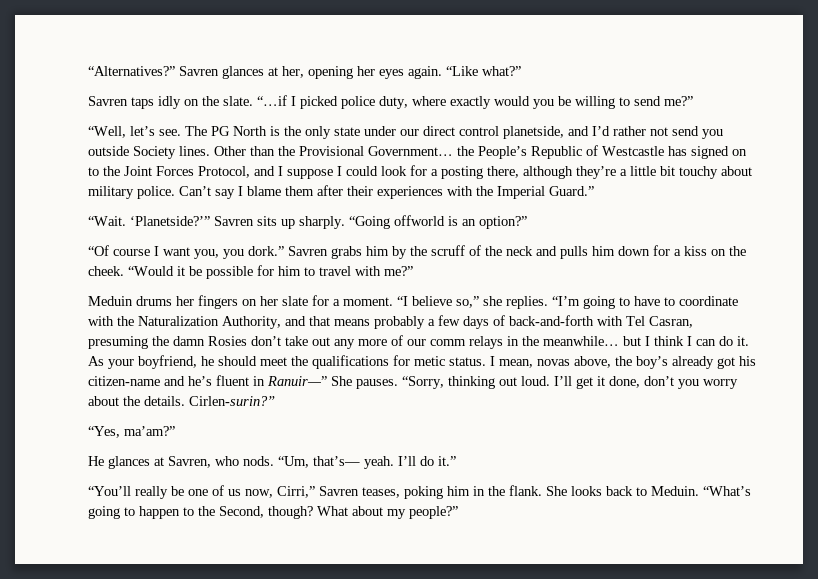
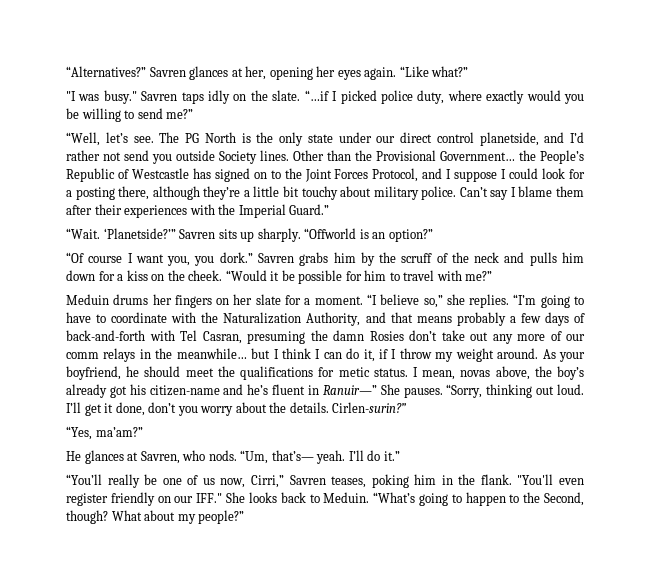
(521, 71) none -> [66,90,137,104] "I was busy."
[349,215,445,229] “Going offworld -> [304,228,357,239] “Offworld
[737,336,749,346] it. -> [363,348,539,362] it, if I throw my weight around.
(542, 490) none -> [517,474,584,485] [66,492,223,506] "You'll even register friendly on our IFF."

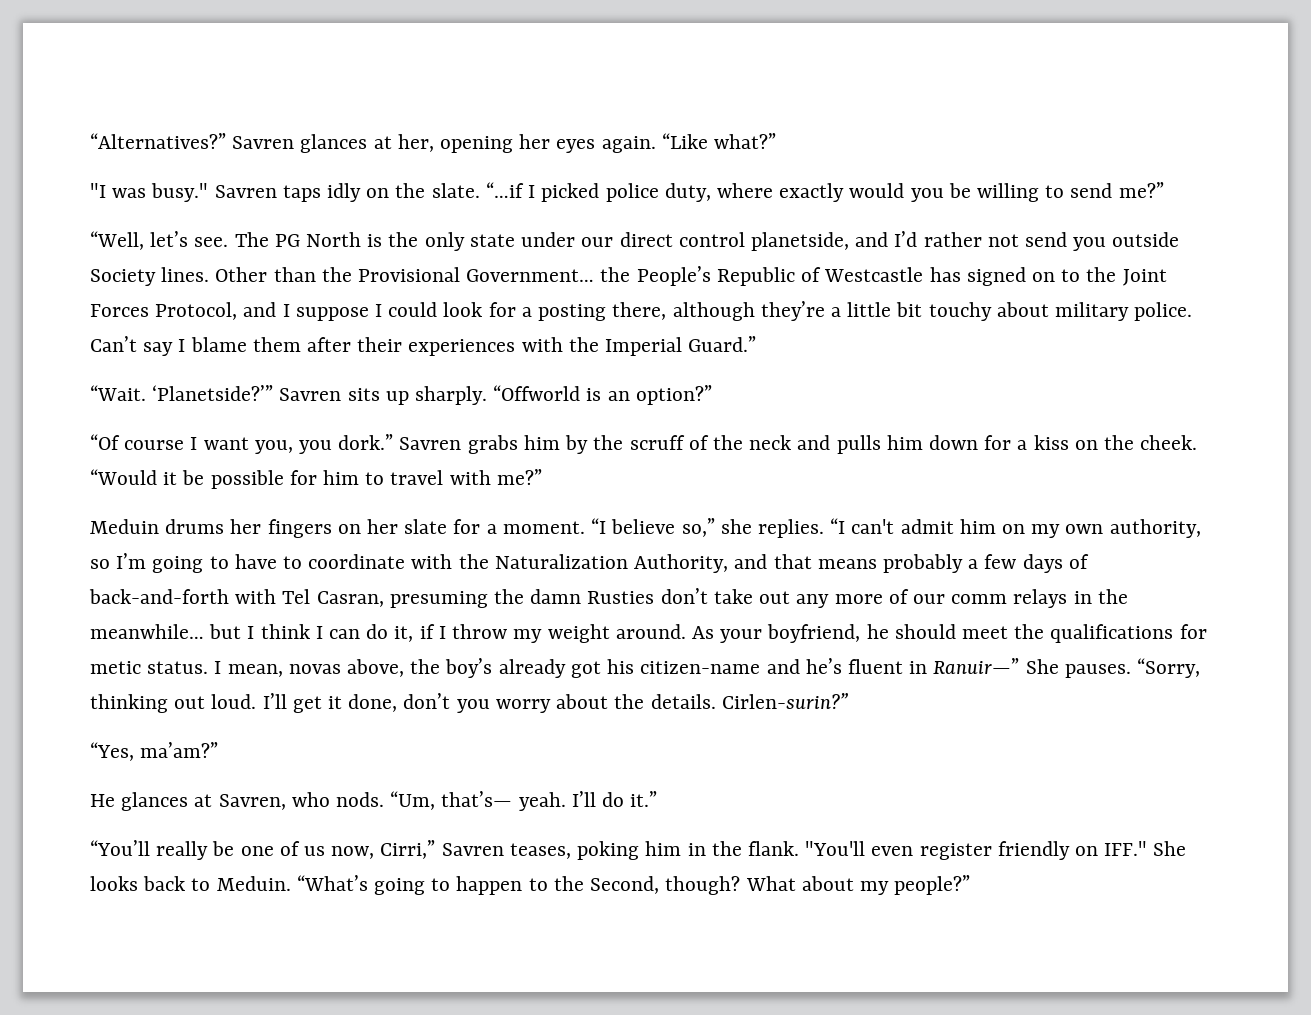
[513,294,537,305] “I’m -> [830,518,1201,538] [90,553,147,569] “I can't admit him on my own authority, so I’m
[369,331,404,341] Rosies -> [587,591,655,604] Rusties
[174,496,194,503] our -> (1098, 851) none

